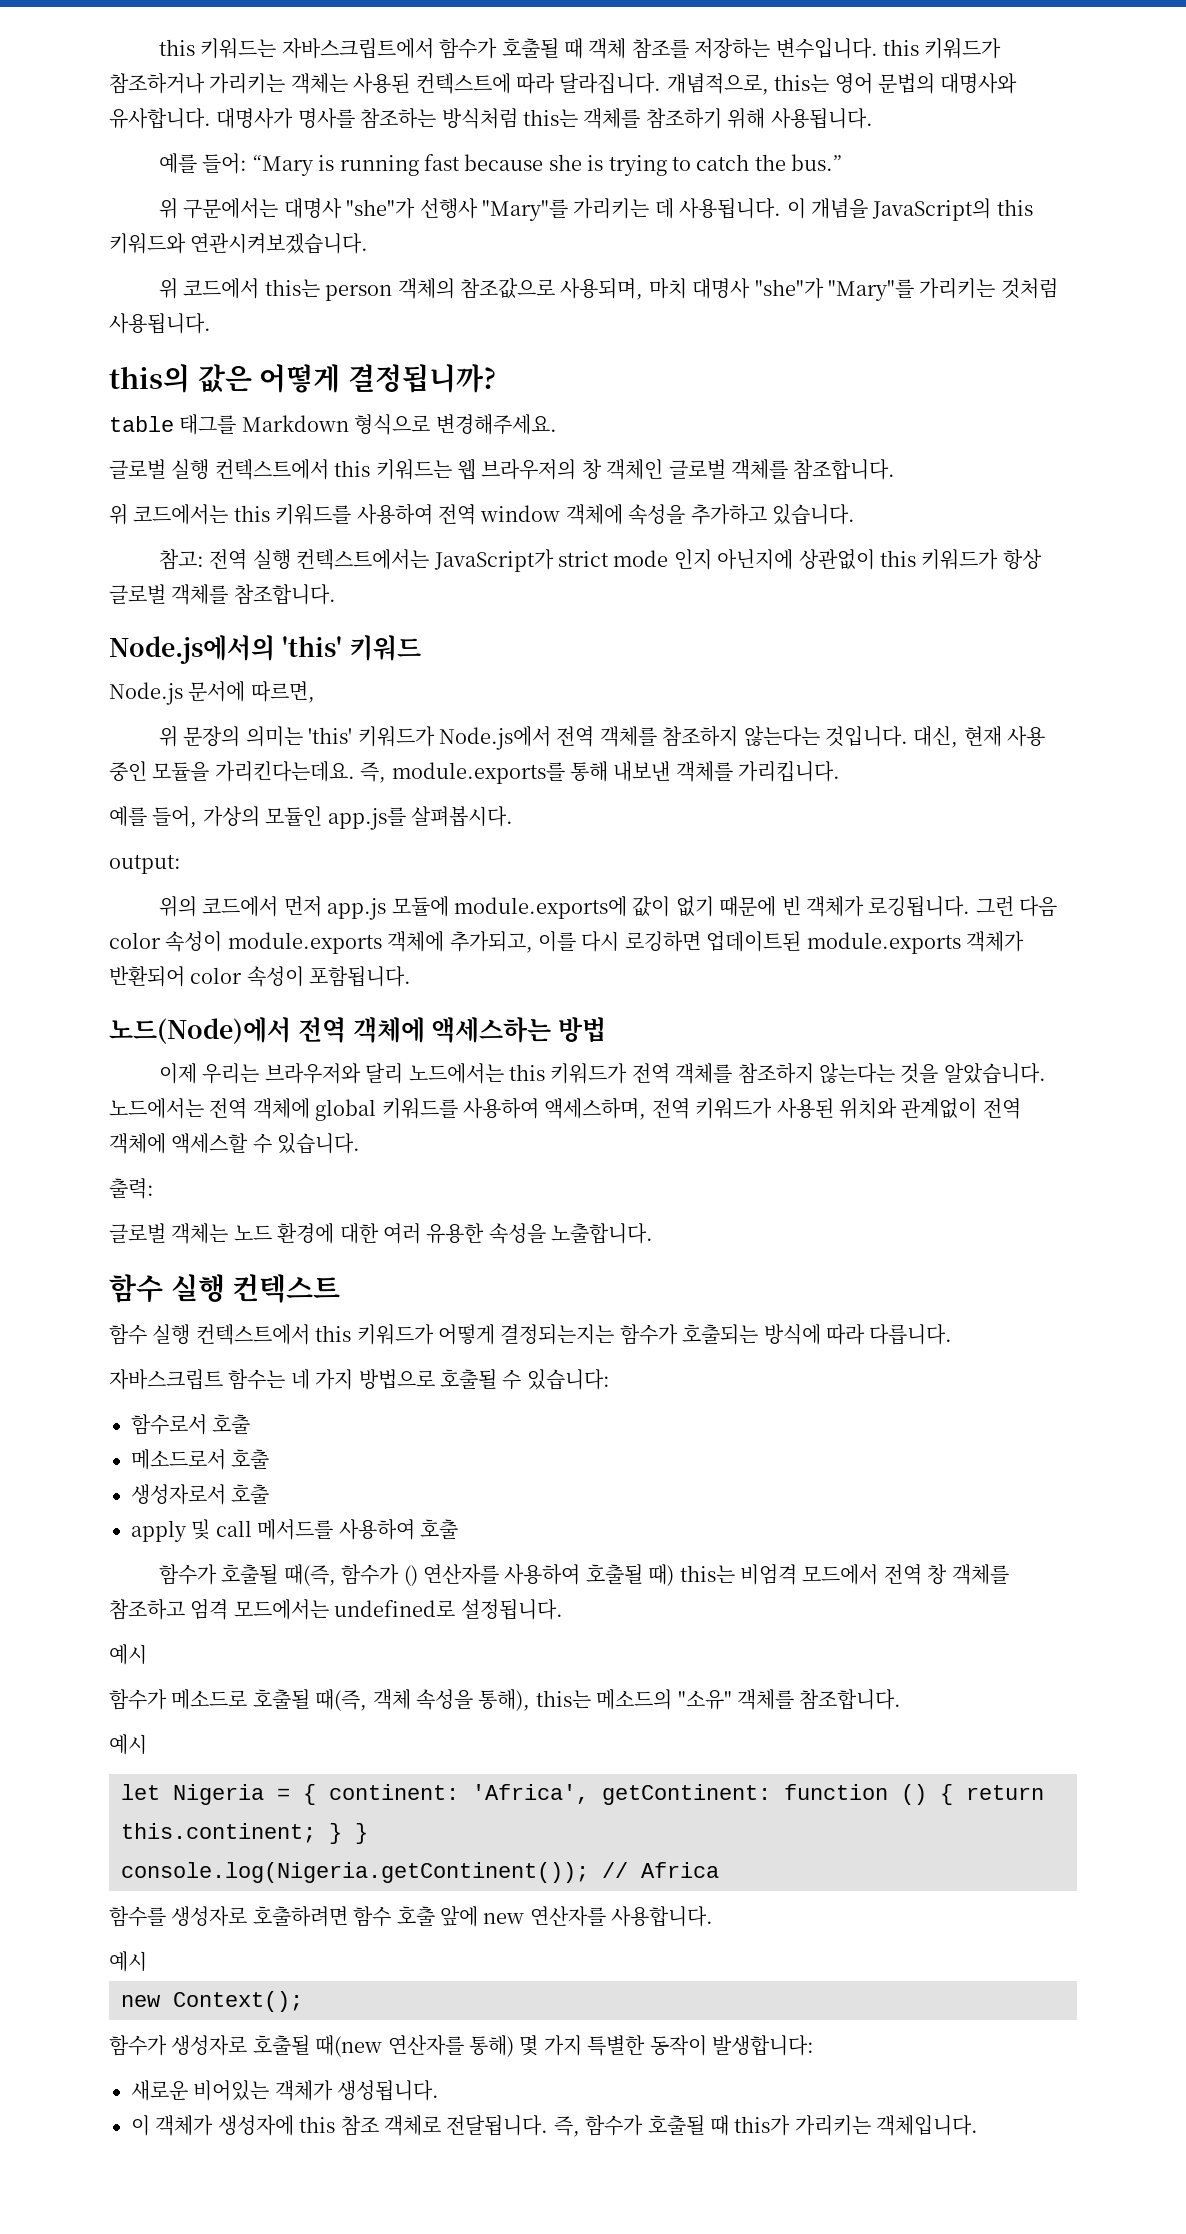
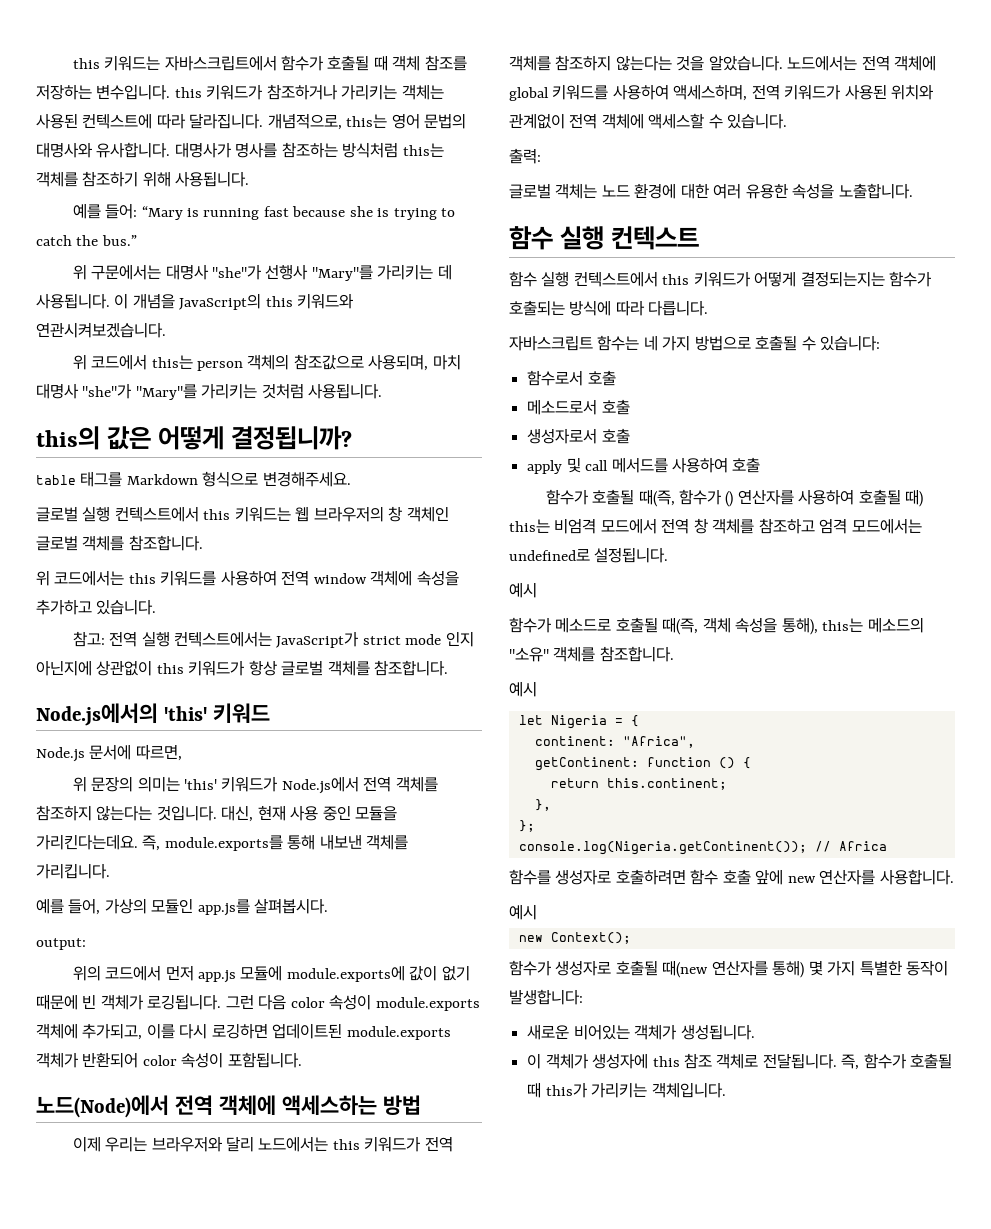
[329,1784,589,1804] continent: 'Africa', -> [534,736,695,748] // continent: "Africa", //
(953, 1794) none -> (751, 763) //
[329,1823,368,1844] } } -> [534,799,551,811] [518,820,535,832] // }, // };

